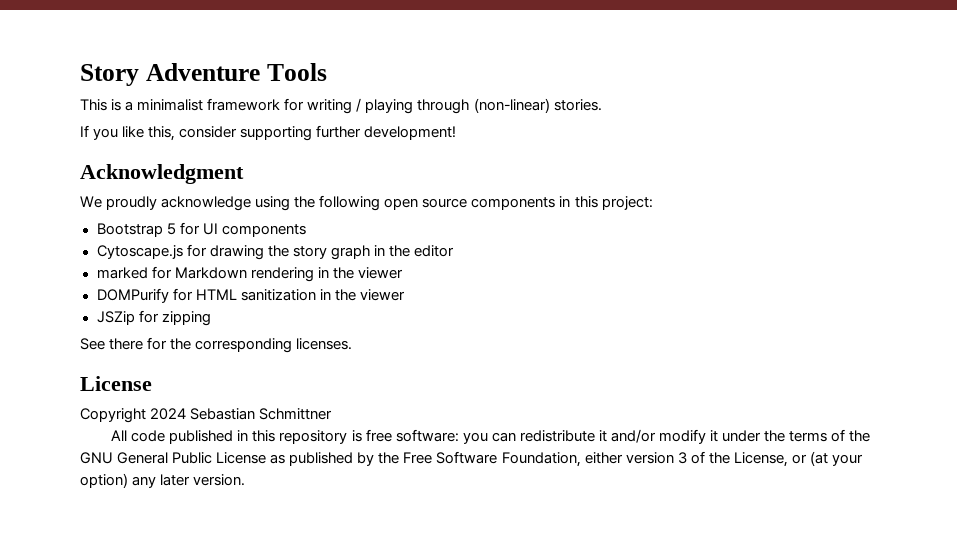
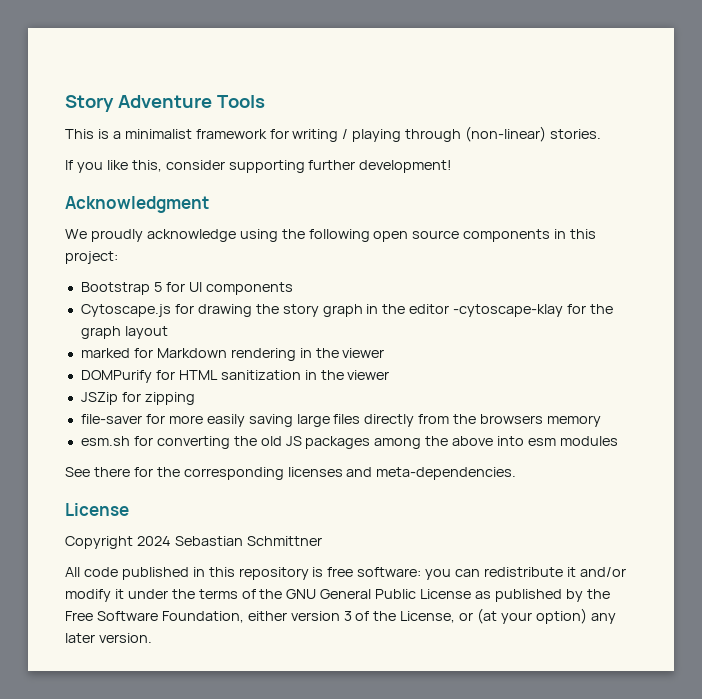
(454, 251) none -> [453,304,614,317] [80,326,168,339] -cytoscape-klay for the graph layout
(211, 318) none -> [80,414,602,427] [80,436,618,449] // file-saver for more easily saving large files directly from the browsers memory // esm.sh for converting the old JS packages among the above into esm modules
[296,338,353,350] licenses. -> [287,467,517,480] licenses and meta-dependencies.

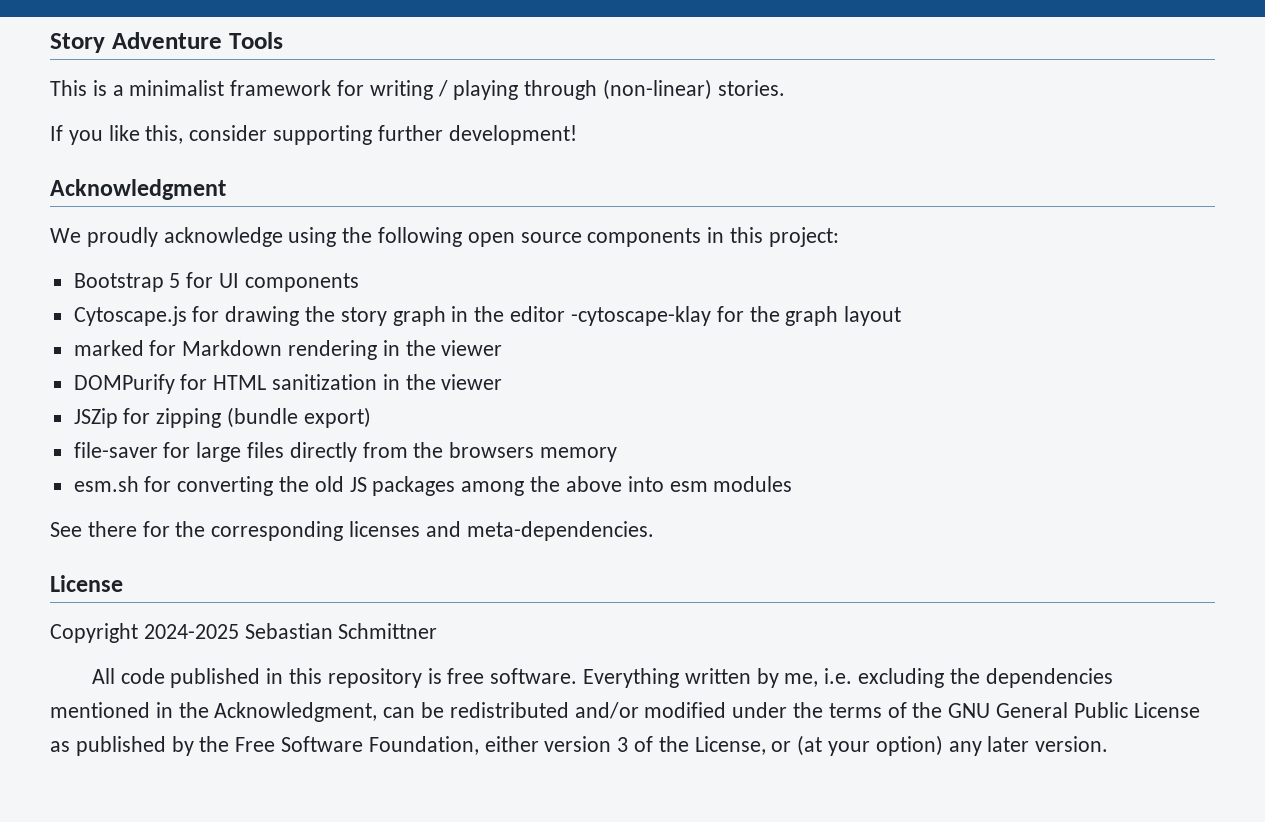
(195, 398) none -> [227,407,371,428] (bundle export)
[168,414,293,427] more easily saving -> (191, 450) none
[136,536,171,546] 2024 -> [143,624,239,639] 2024-2025
[357,567,626,580] [65,589,124,602] software: you can redistribute it and/or modify it -> [490,668,1113,688] [50,702,727,722] software. Everything written by me, i.e. excluding the dependencies mentioned in the Acknowledgment, can be redistributed and/or modified

